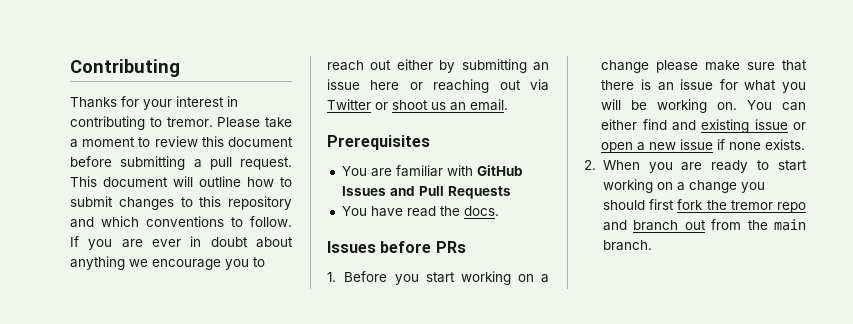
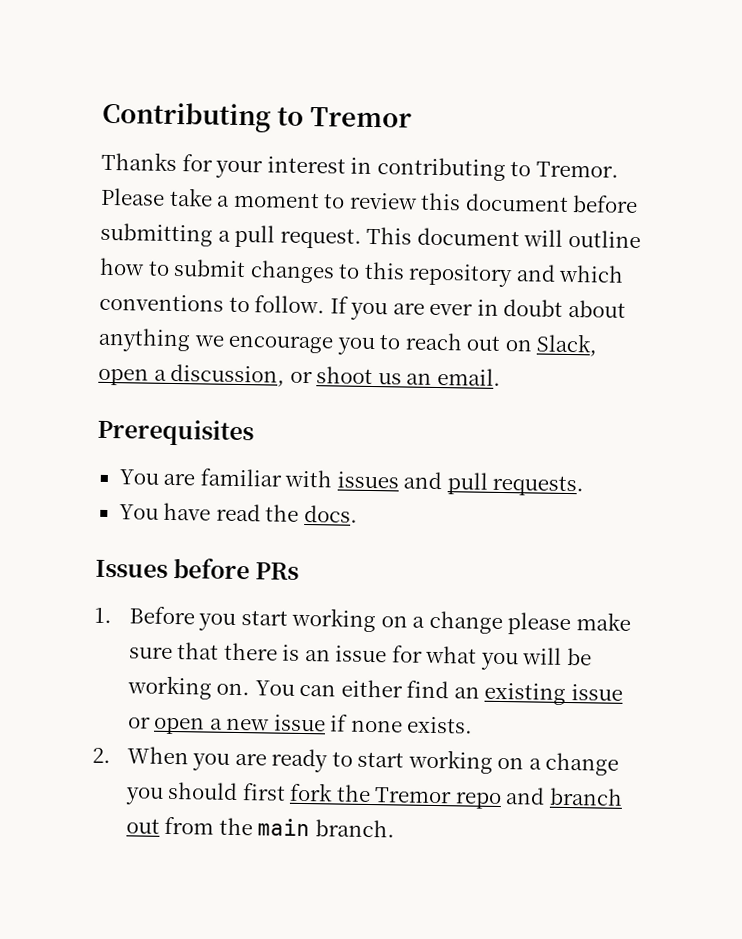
(180, 68) none -> [276,106,412,128] to Tremor
[166,117,213,127] tremor. -> [535,161,619,178] Tremor.
[396,59,549,73] [327,79,549,93] [327,99,371,110] either by submitting an issue here or reaching out via Twitter -> [504,333,599,357] [98,363,286,387] on Slack, open a discussion,
[476,165,523,176] [341,186,511,199] GitHub Issues and Pull Requests -> [336,471,585,497] issues and pull requests.
[672,120,697,131] and -> [453,686,480,699] an
[730,200,773,210] tremor -> [374,787,453,804] Tremor

